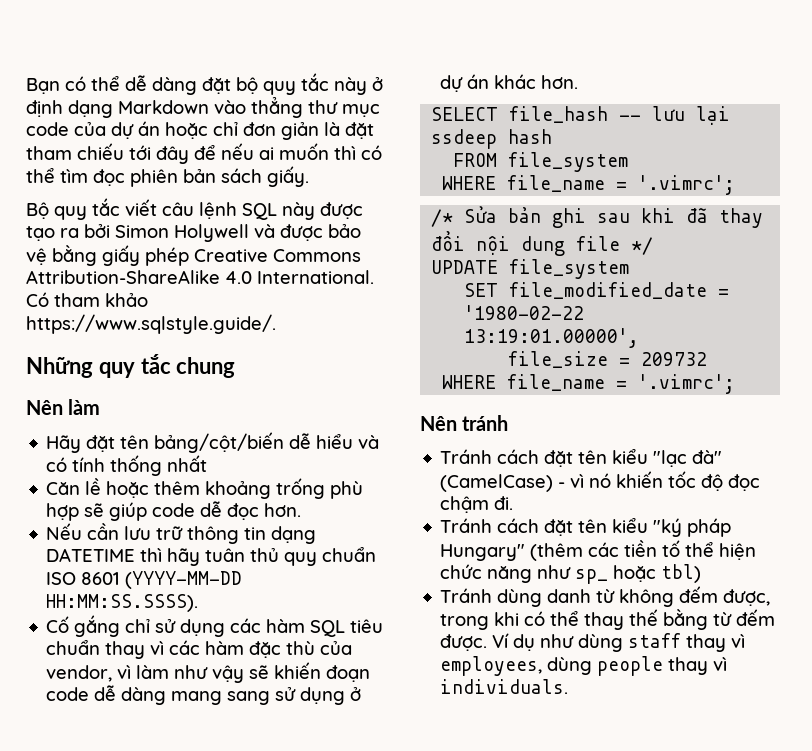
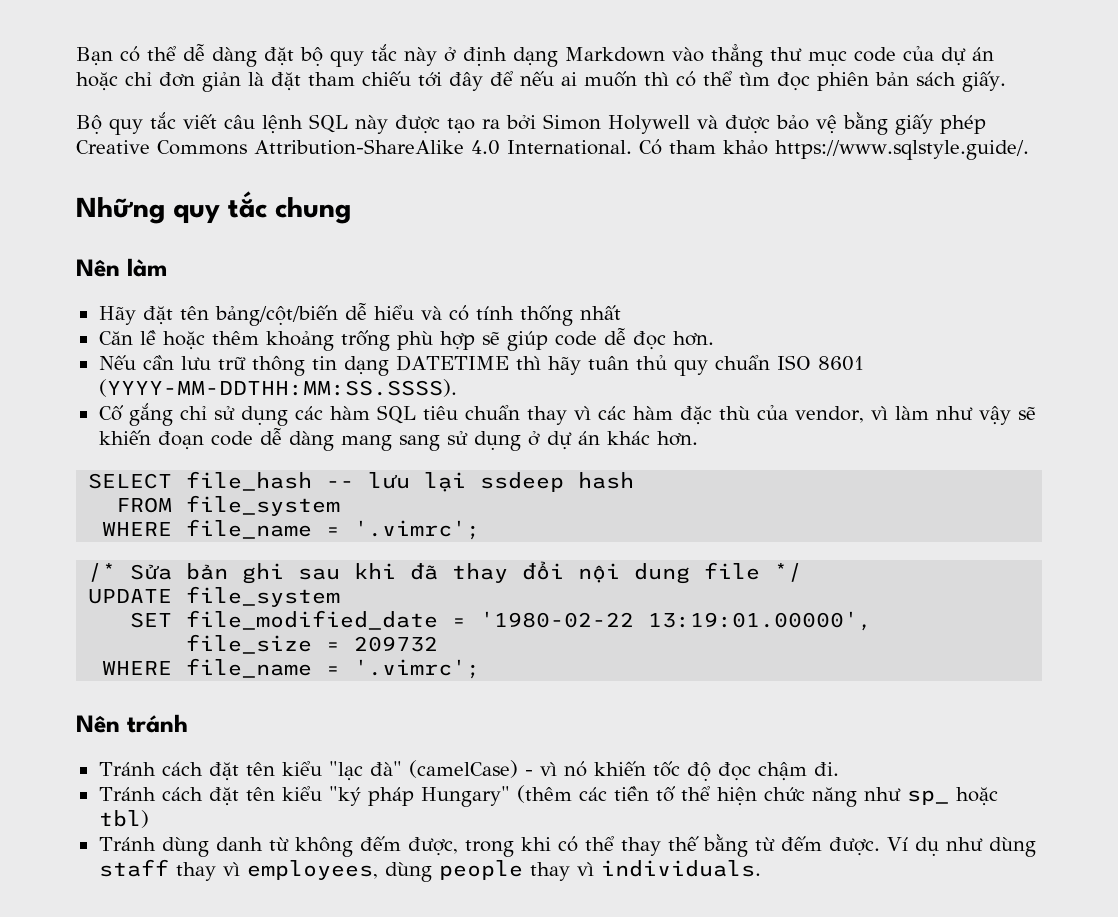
[125,571,243,589] [46,594,199,612] (YYYY-MM-DD HH:MM:SS.SSSS). -> [98,379,457,397] (YYYY-MM-DDTHH:MM:SS.SSSS).
[440,474,554,492] (CamelCase) -> [408,760,518,778] (camelCase)

